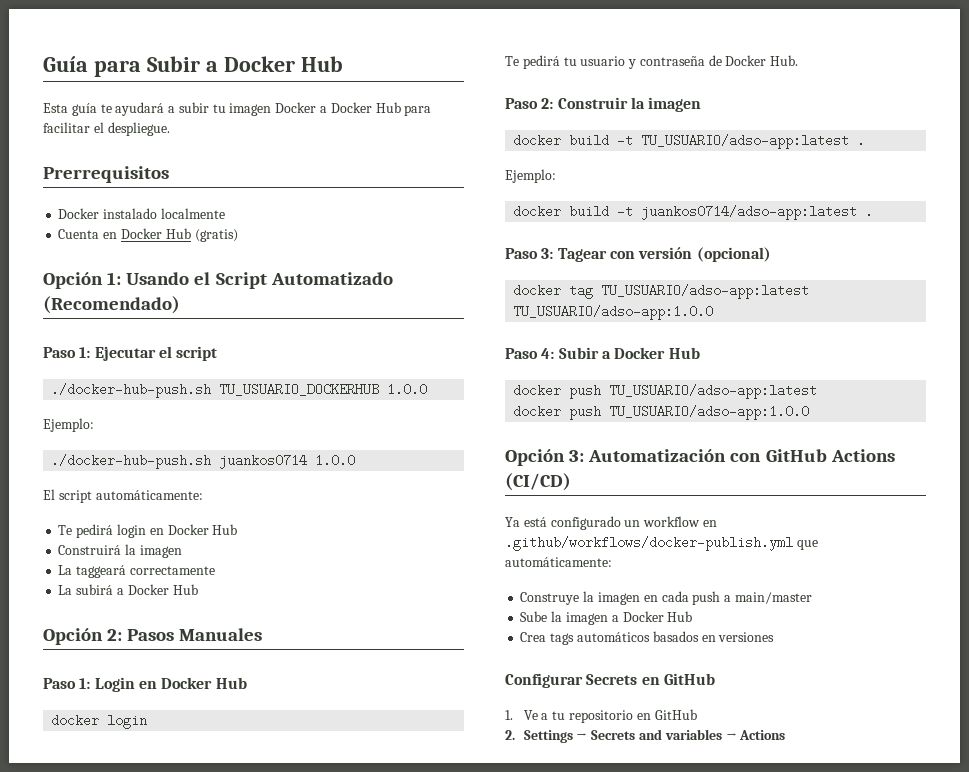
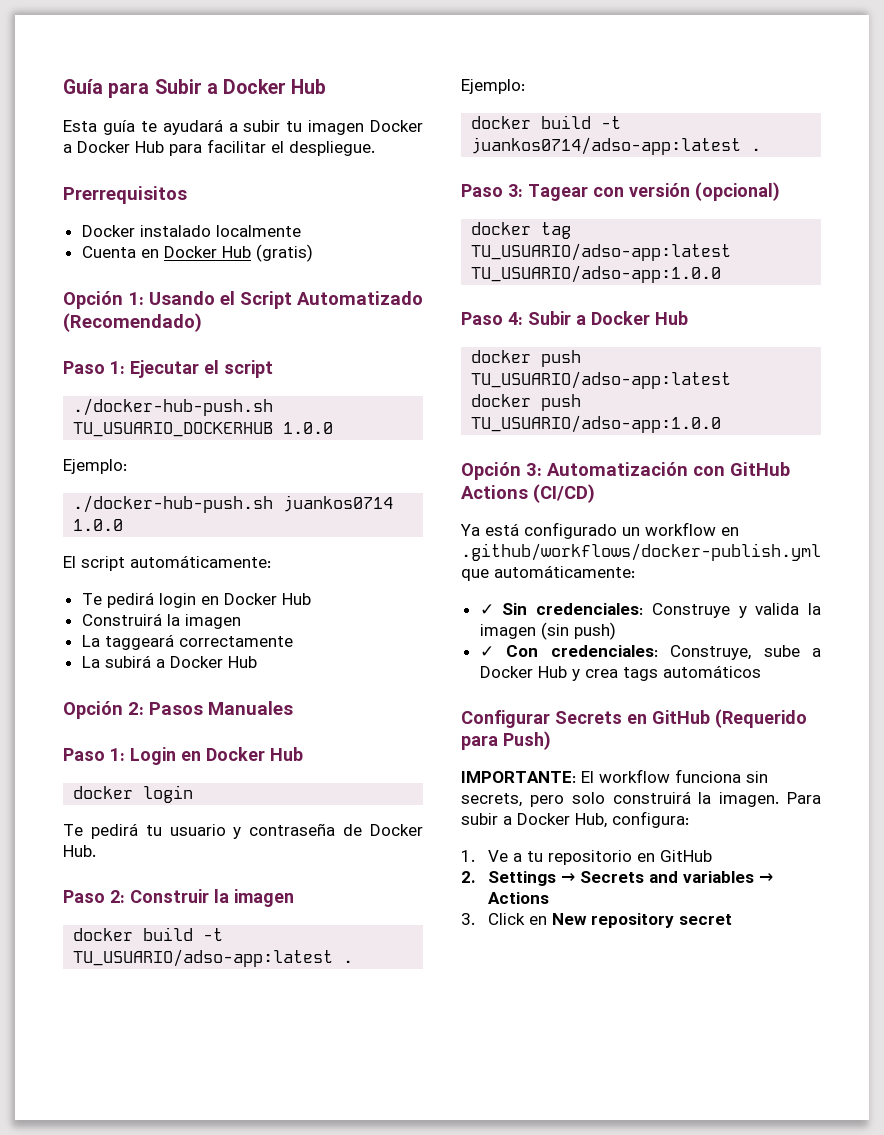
[520,591,812,605] [520,611,693,625] [520,632,547,642] Construye la imagen en cada push a main/master // Sube la imagen a Docker Hub // Crea -> [479,603,822,618] [479,622,616,640] [479,645,821,660] [479,666,618,681] ✓ Sin credenciales: Construye y valida la imagen (sin push) // ✓ Con credenciales: Construye, sube a Docker Hub y crea
[652,631,775,642] basados en versiones -> (761, 671) none
(715, 679) none -> [715,709,807,728] [461,731,551,750] [461,769,768,783] [461,791,821,807] [461,811,689,828] (Requerido para Push) // IMPORTANTE: El workflow funciona sin secrets, pero solo construirá la imagen. Para subir a Docker Hub, configura:
(786, 735) none -> [461,913,732,928] // 3. Click en New repository secret

